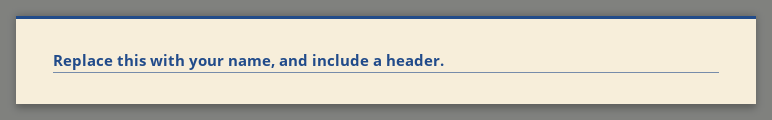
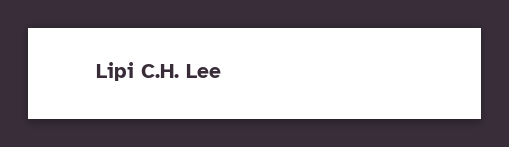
[53,54,444,70] Replace this with your name, and include a header. -> [96,62,221,81] Lipi C.H. Lee

